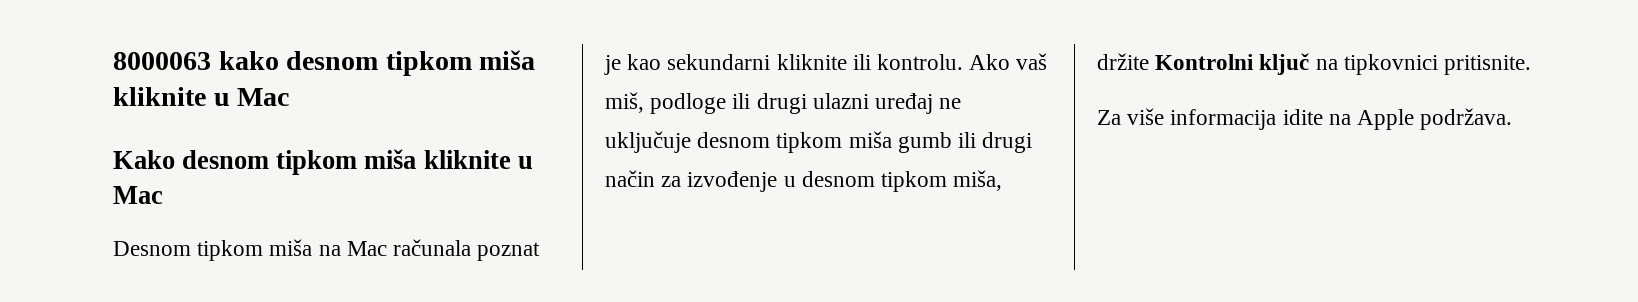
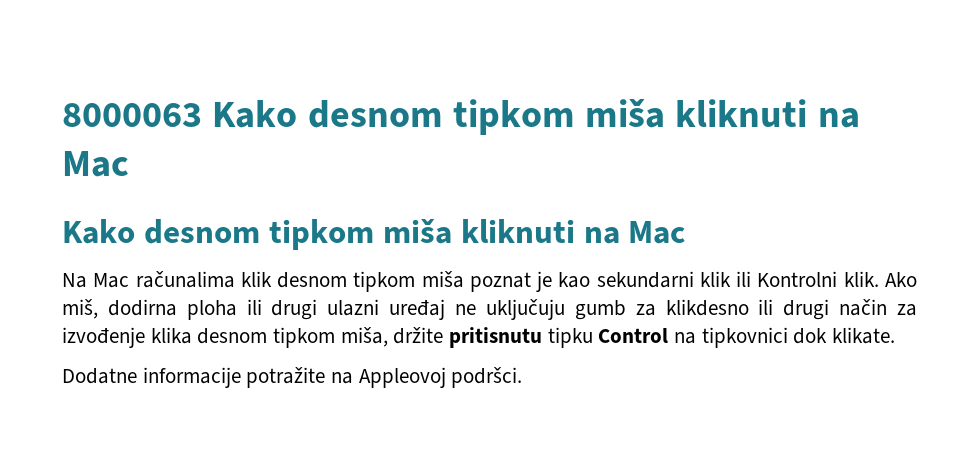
[218,50,536,76] [113,87,230,106] kako desnom tipkom miša kliknite u -> [212,99,860,135] Kako desnom tipkom miša kliknuti na
[423,150,533,169] [113,186,163,204] [113,239,541,261] [604,53,1048,75] [605,92,727,114] kliknite u Mac // Desnom tipkom miša na Mac računala poznat je kao sekundarni kliknite ili kontrolu. Ako vaš miš, podloge -> [460,219,686,244] [62,271,917,292] [62,299,237,320] kliknuti na Mac // Na Mac računalima klik desnom tipkom miša poznat je kao sekundarni klik ili Kontrolni klik. Ako miš, dodirna ploha
[605,131,952,153] uključuje desnom tipkom miša gumb -> [485,299,749,320] uključuju gumb za klikdesno
[783,176,796,187] u -> [150,327,192,344] klika
[1155,53,1532,75] [1097,108,1513,130] Kontrolni ključ na tipkovnici pritisnite. // Za više informacija idite na Apple podržava. -> [449,327,896,348] [62,367,523,388] pritisnutu tipku Control na tipkovnici dok klikate. // Dodatne informacije potražite na Appleovoj podršci.

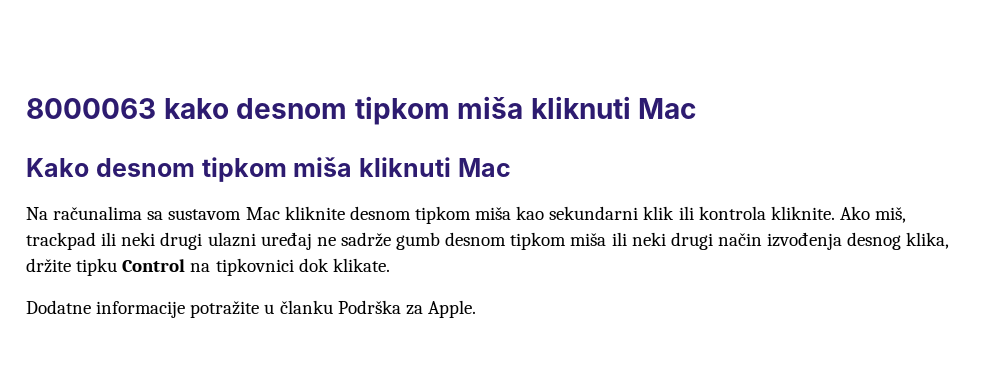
[212,99,860,135] Kako desnom tipkom miša kliknuti na -> [163,96,631,125] kako desnom tipkom miša kliknuti
[583,227,620,244] na -> (451, 167) none
[93,271,553,292] Mac računalima klik desnom tipkom miša poznat je -> [53,206,512,224] računalima sa sustavom Mac kliknite desnom tipkom miša
[757,271,917,287] [62,299,917,320] [62,327,543,348] Kontrolni klik. Ako miš, dodirna ploha ili drugi ulazni uređaj ne uključuju gumb za klikdesno ili drugi način za izvođenje klika desnom tipkom miša, držite pritisnutu -> [698,206,907,223] [26,232,950,250] [26,258,71,273] kontrola kliknite. Ako miš, trackpad ili neki drugi ulazni uređaj ne sadrže gumb desnom tipkom miša ili neki drugi način izvođenja desnog klika, držite
[331,367,523,388] na Appleovoj podršci. -> [264,300,476,318] u članku Podrška za Apple.

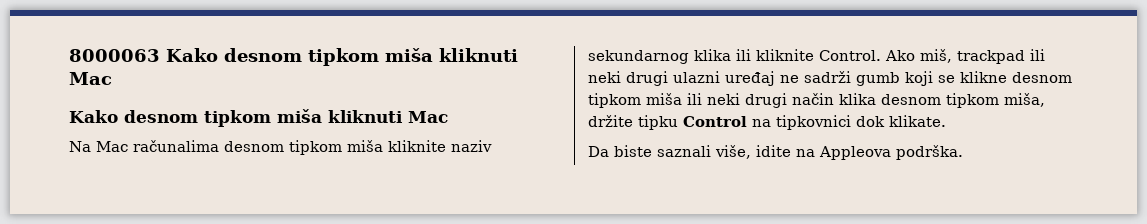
[163,98,229,119] kako -> [166,48,218,62] Kako
[53,206,835,224] računalima sa sustavom Mac kliknite desnom tipkom miša kao sekundarni klik ili kontrola kliknite. -> [96,140,492,155] [588,49,881,64] Mac računalima desnom tipkom miša kliknite naziv sekundarnog klika ili kliknite Control.
[340,232,441,250] sadrže gumb -> [804,71,1007,86] sadrži gumb koji se klikne
[767,232,950,250] izvođenja desnog klika, -> [839,93,1045,108] klika desnom tipkom miša,
[26,300,476,318] Dodatne informacije potražite u članku Podrška za Apple. -> [588,145,963,160] Da biste saznali više, idite na Appleova podrška.

